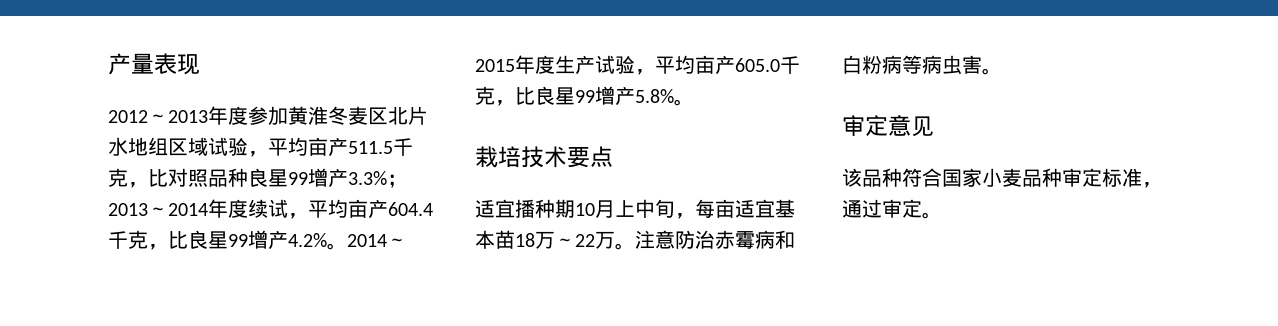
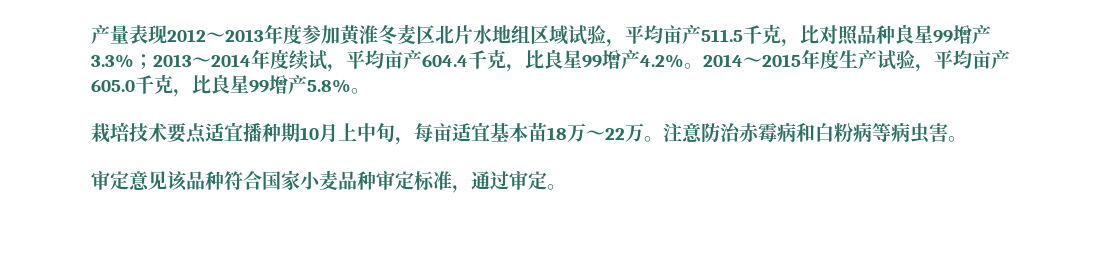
(200, 64) // -> (167, 34) none
(613, 156) // -> (207, 133) none
(934, 126) // -> (167, 180) none

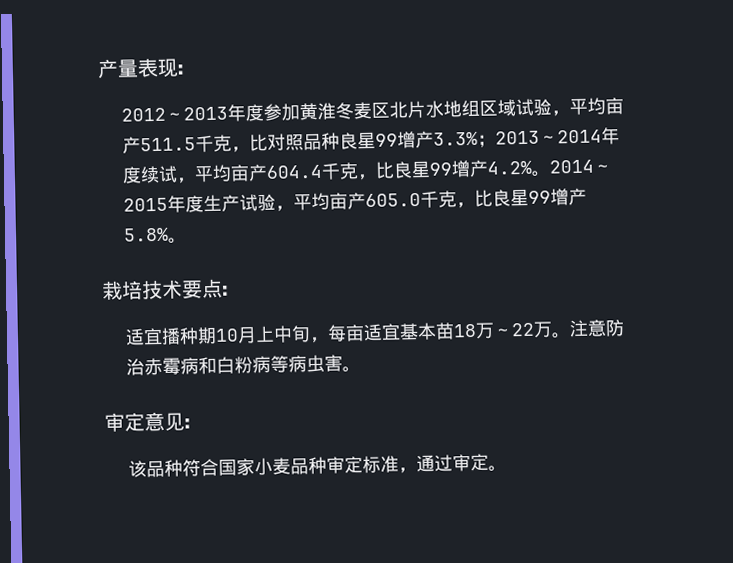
(167, 34) none -> [177,64,184,75] : //
(207, 133) none -> [222,285,228,296] : //
(167, 180) none -> [184,418,190,429] : //

